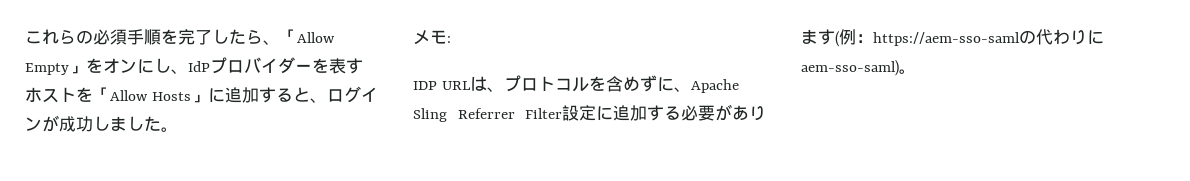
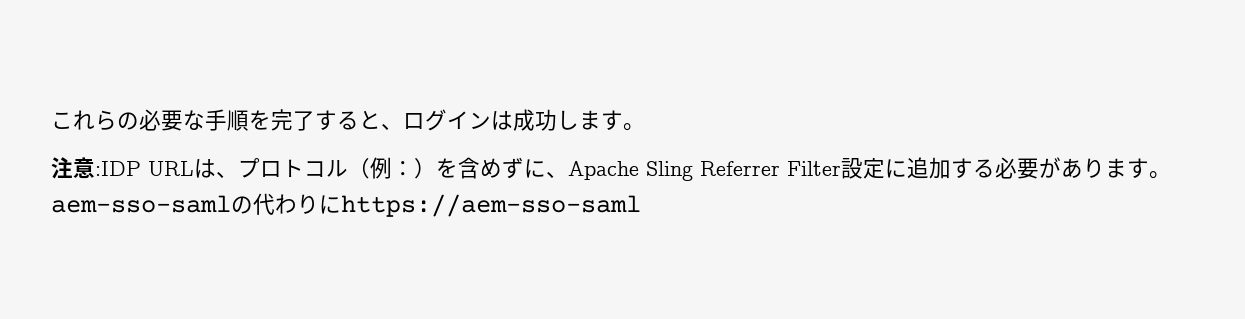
[110,29,127,45] 須 -> [161,110,205,131] 要な
[212,29,335,45] [25,57,363,75] [25,87,259,103] したら、「Allow Empty」をオンにし、IdPプロバイダーを表すホストを「Allow Hosts」に追加 -> (315, 121) none
[42,115,59,132] が -> [491,111,513,130] は
[127,116,161,131] した -> [601,110,623,130] す
[413,30,451,45] [413,81,437,90] メモ: // IDP -> [51,157,141,179] 注意:IDP
(589, 84) none -> [348,157,436,179] （例：）
[835,29,1020,47] (例：https://aem-sso-saml -> [1149,171,1171,179] [51,195,231,213] 。aem-sso-saml
[801,60,916,76] aem-sso-saml)。 -> [341,194,641,217] https://aem-sso-saml

